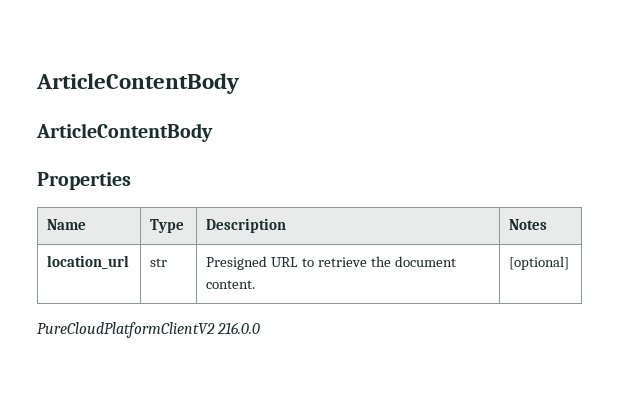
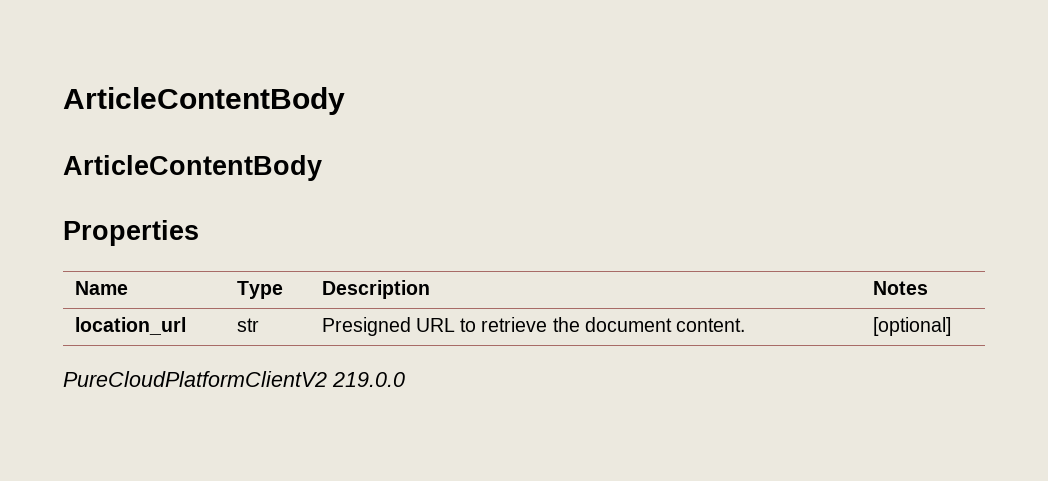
[217,322,261,334] 216.0.0 -> [332,372,405,387] 219.0.0

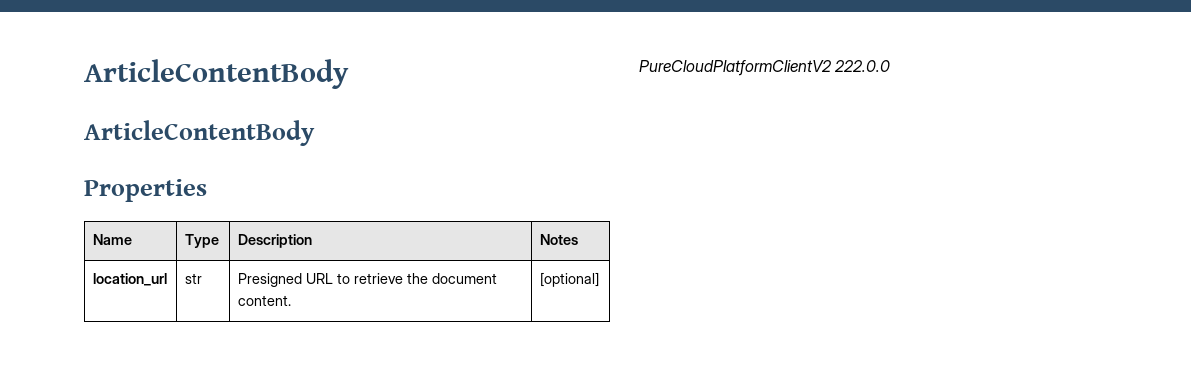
[332,372,405,387] 219.0.0 -> [834,60,891,72] 222.0.0

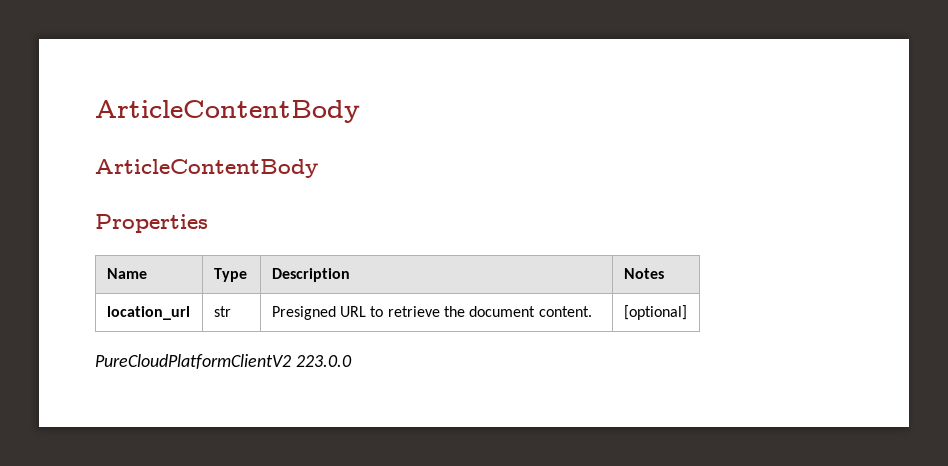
[834,60,891,72] 222.0.0 -> [295,355,352,367] 223.0.0

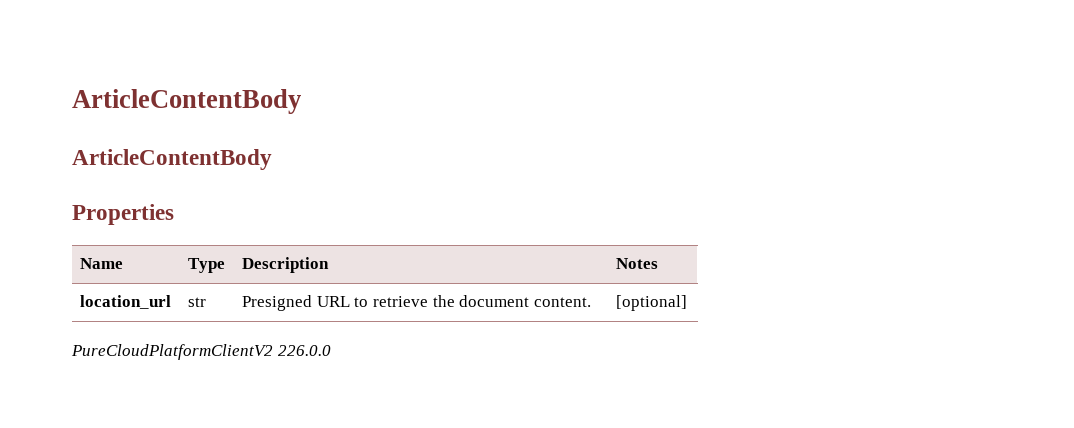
[295,355,352,367] 223.0.0 -> [277,345,331,356] 226.0.0

